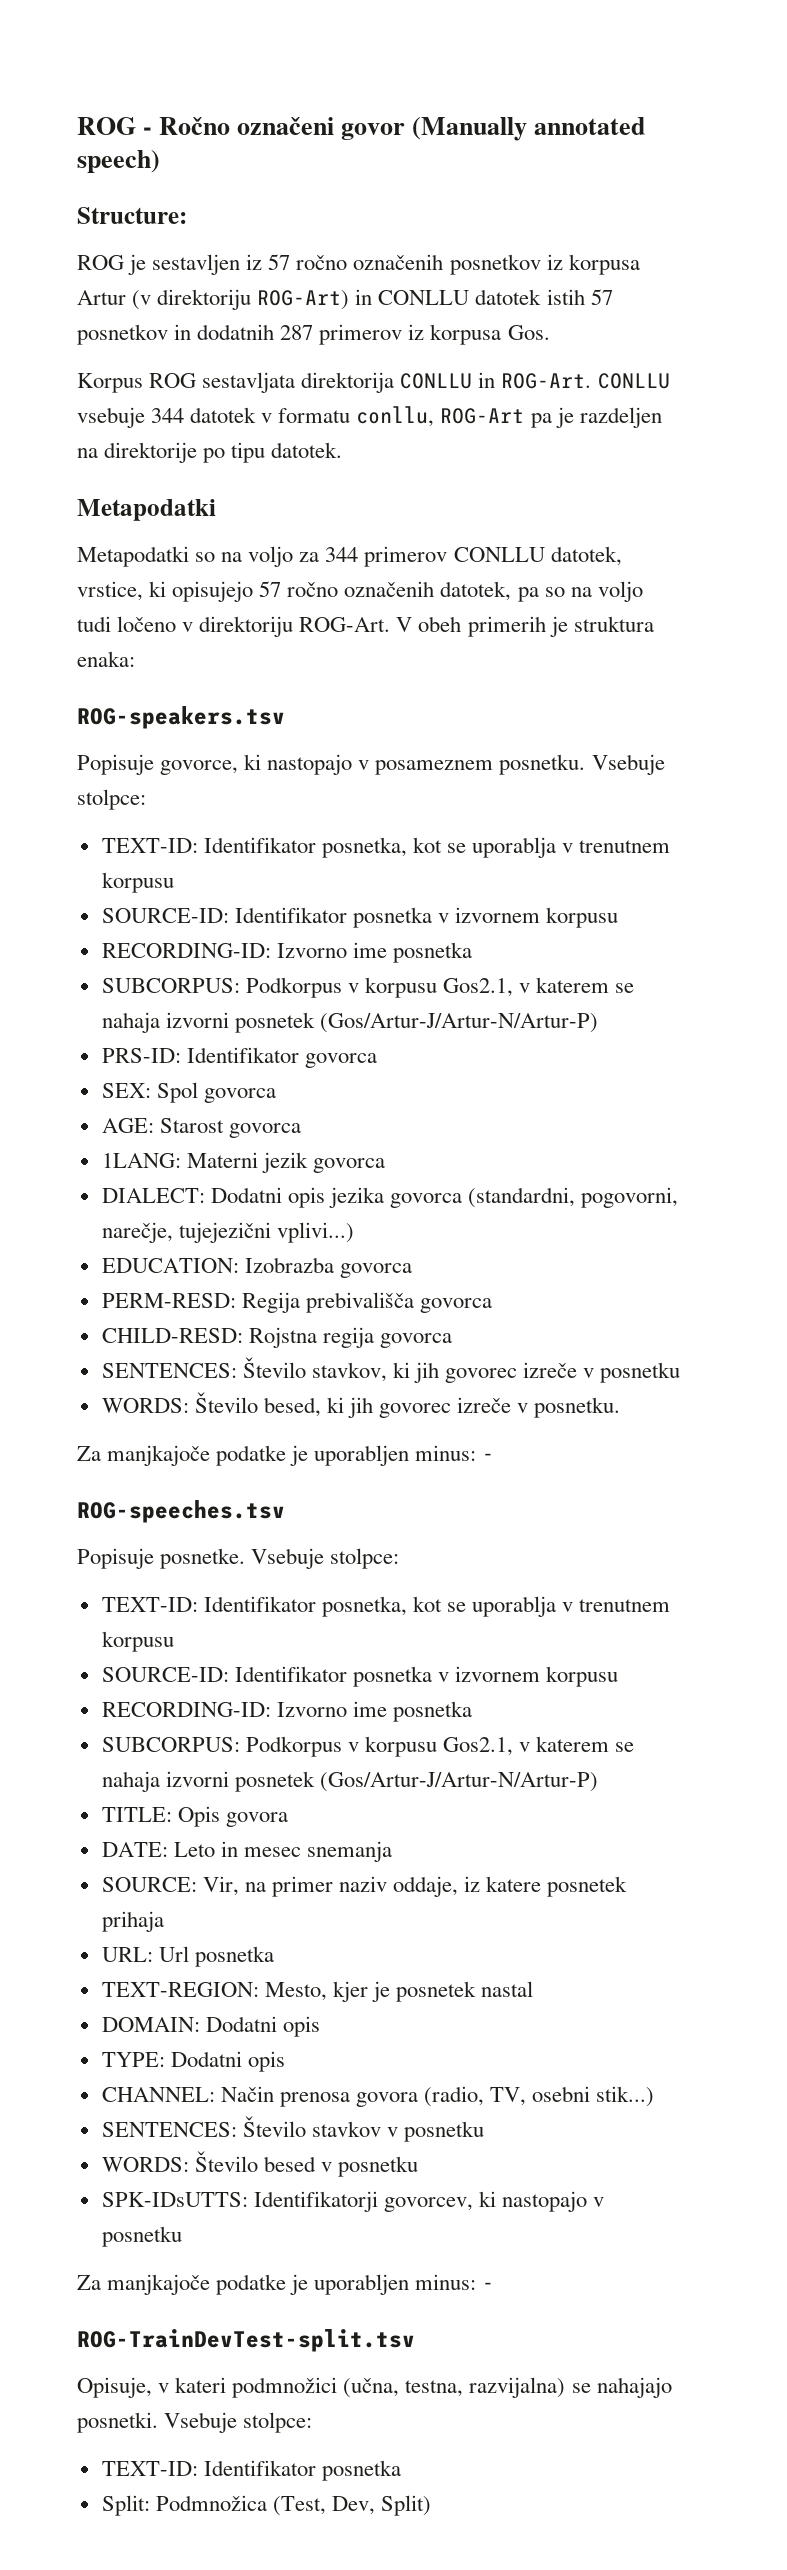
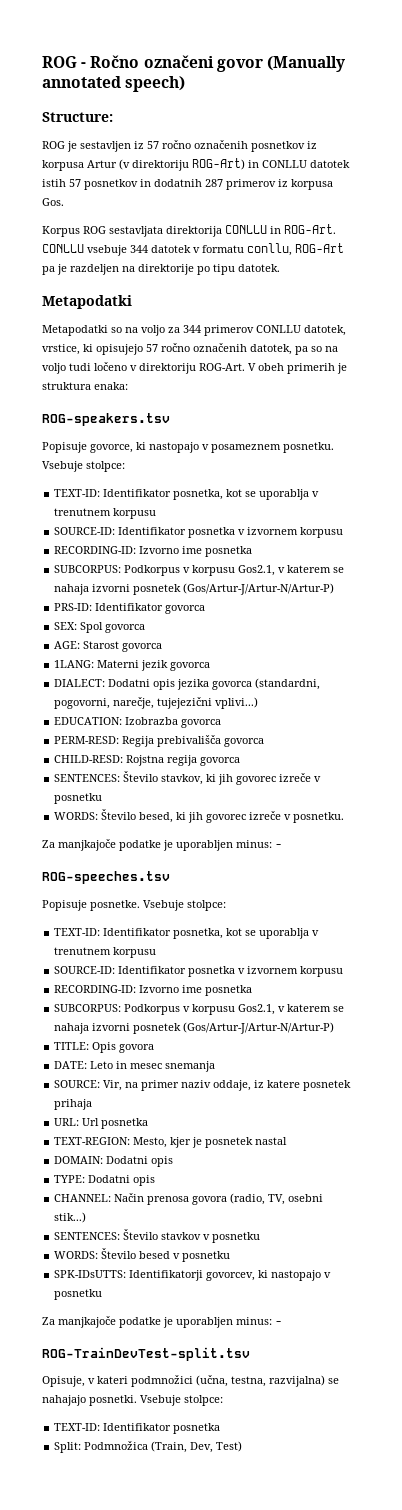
[272,2495,432,2516] (Test, Dev, Split) -> [151,1441,243,1453] (Train, Dev, Test)

